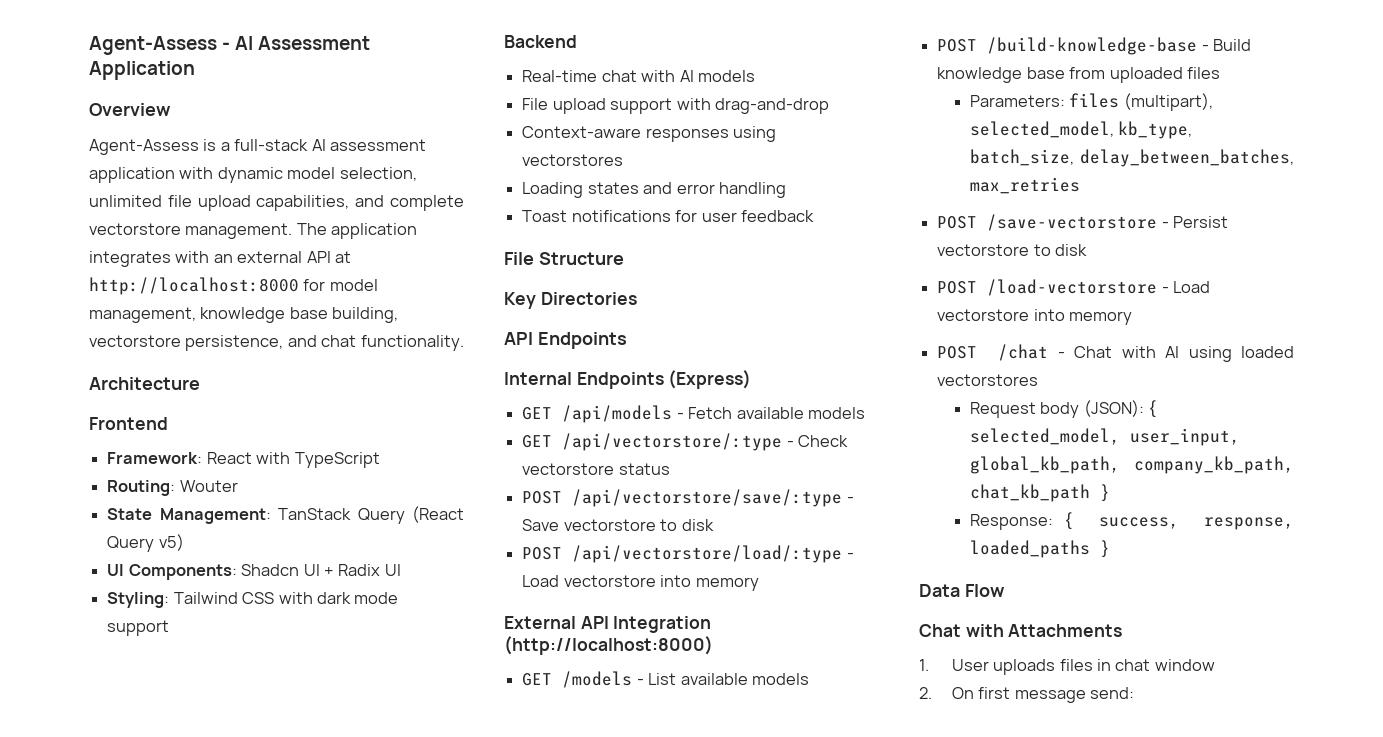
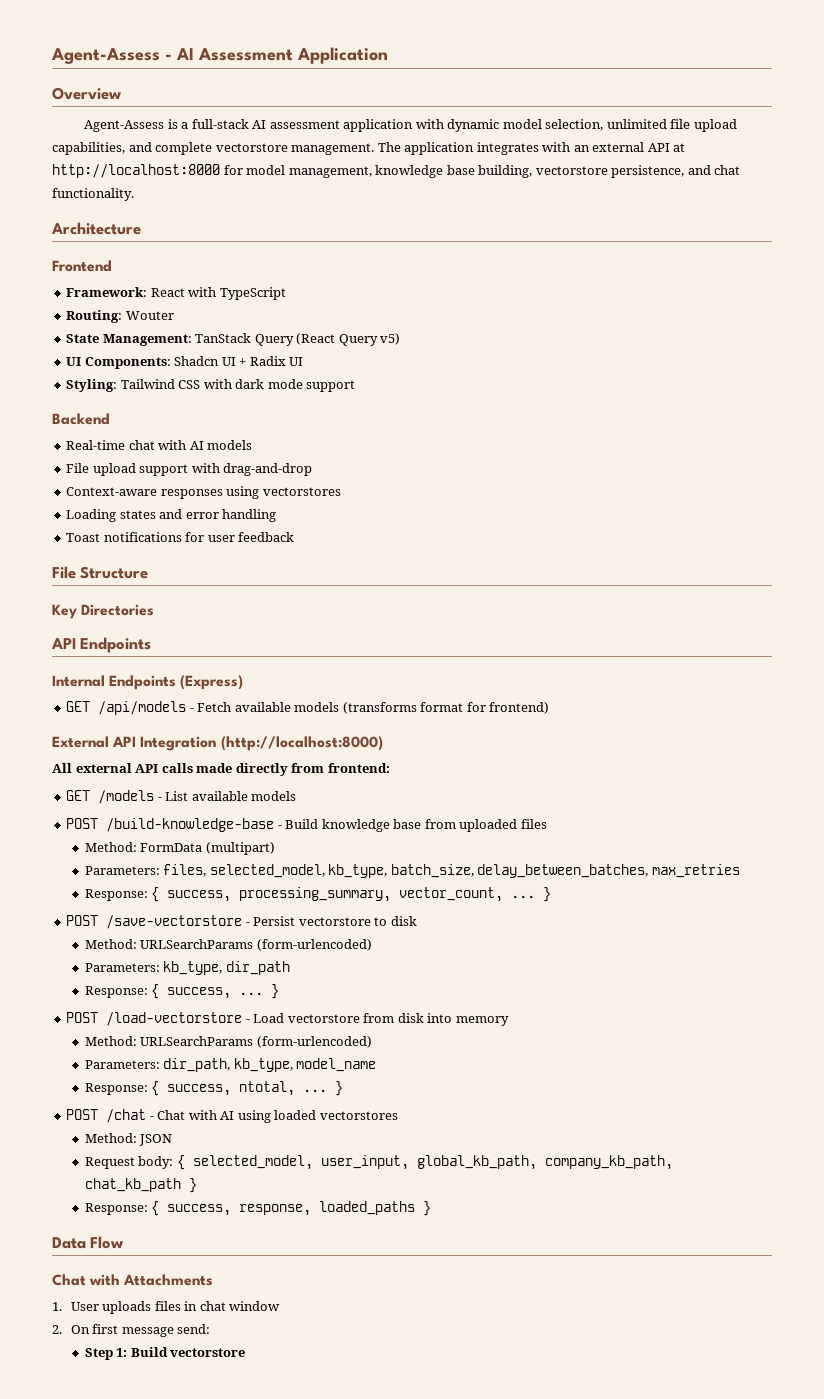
[522,433,849,451] [522,463,670,475] [522,489,854,507] [522,519,714,531] [522,545,854,563] [522,575,759,591] [504,616,712,633] [504,636,713,655] // GET /api/vectorstore/:type - Check vectorstore status // POST /api/vectorstore/save/:type - Save vectorstore to disk // POST /api/vectorstore/load/:type - Load vectorstore into memory // External API Integration (http://localhost:8000) -> [342,702,550,714] [52,736,383,751] [52,763,390,776] (transforms format for frontend) // External API Integration (http://localhost:8000) // All external API calls made directly from frontend:
[969,93,1213,111] // Parameters: files (multipart), -> [84,842,275,855] [84,864,207,877] // Method: FormData (multipart) // Parameters: files,
(1080, 185) none -> [84,887,552,902] // Response: { success, processing_summary, vector_count, ... }
(1088, 250) none -> [84,939,372,951] [84,961,290,975] [84,984,280,999] // Method: URLSearchParams (form-urlencoded) // Parameters: kb_type, dir_path // Response: { success, ... }
[1033,309,1133,325] into memory -> [363,1013,509,1026] [84,1036,372,1048] [84,1058,377,1072] [84,1081,344,1096] from disk into memory // Method: URLSearchParams (form-urlencoded) // Parameters: dir_path, kb_type, model_name // Response: { success, ntotal, ... }
(1039, 380) none -> [84,1133,173,1146] // Method: JSON
[1040,400,1144,418] body (JSON): -> [138,1156,174,1169] body:
(1135, 693) none -> [84,1347,246,1360] // Step 1: Build vectorstore

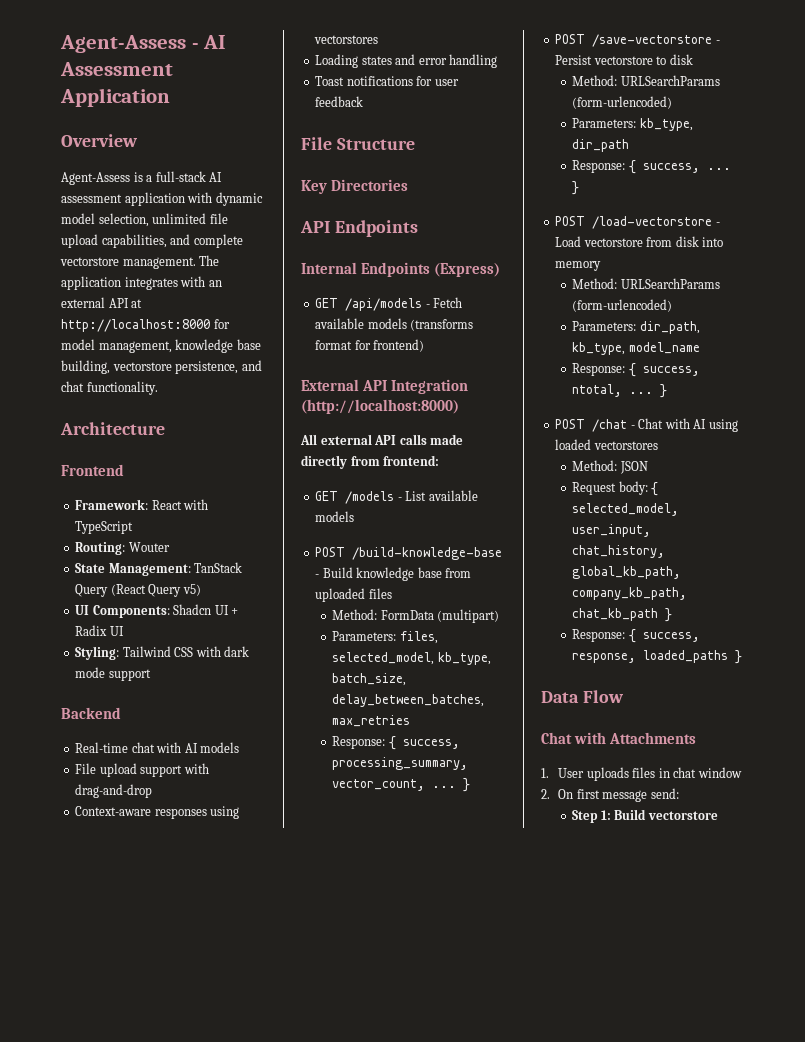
(409, 1162) none -> [572,545,666,558] chat_history,

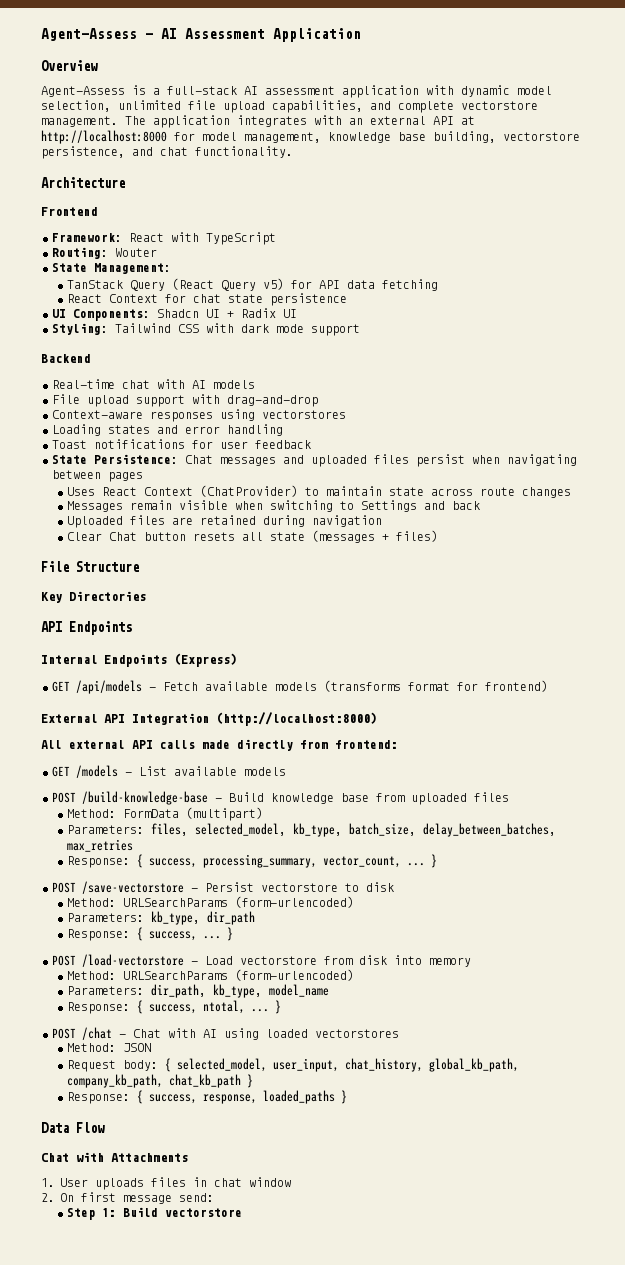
(191, 569) none -> (171, 268) //
(201, 590) none -> [290,279,438,291] [66,293,347,306] for API data fetching // React Context for chat state persistence
(364, 101) none -> [52,454,577,467] [52,470,143,482] [66,485,571,498] [66,500,480,512] [66,515,382,528] [66,530,438,543] // State Persistence: Chat messages and uploaded files persist when navigating between pages // Uses React Context (ChatProvider) to maintain state across route changes // Messages remain visible when switching to Settings and back // Uploaded files are retained during navigation // Clear Chat button resets all state (messages + files)

